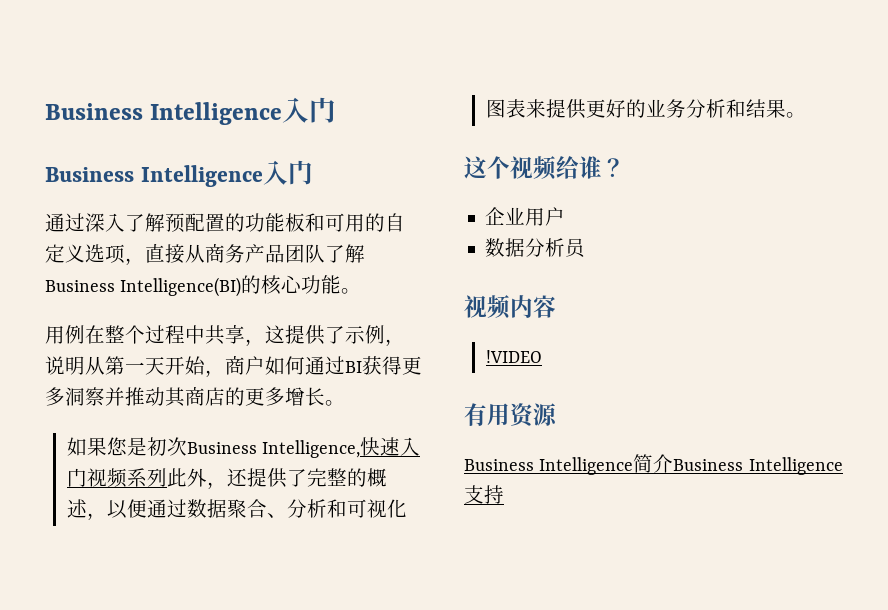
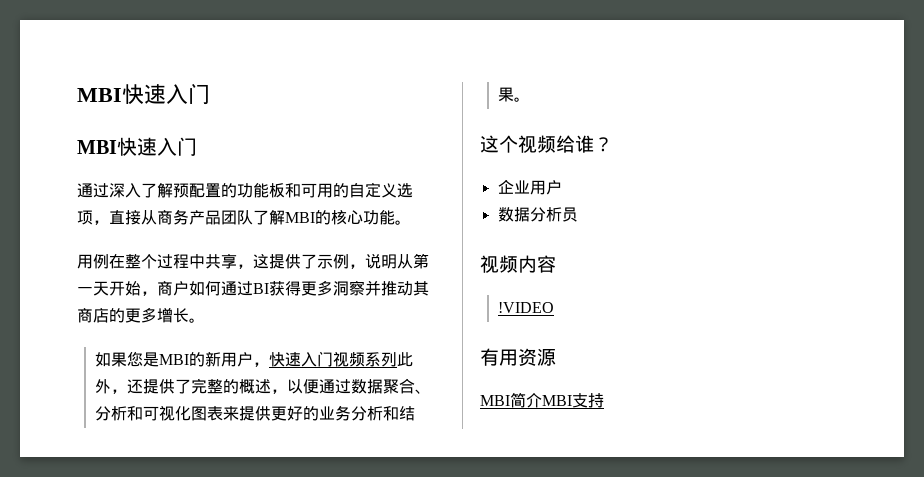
[45,97,337,125] [45,165,263,187] Business Intelligence入门 // Business Intelligence -> [77,83,210,105] [77,137,157,156] MBI快速入门 // MBI快速
[45,277,242,297] Business Intelligence(BI) -> [285,212,315,223] MBI
[146,437,361,458] 初次Business Intelligence, -> [159,351,270,367] MBI的新用户，
[464,454,843,475] Business Intelligence简介Business Intelligence -> [480,392,572,408] MBI简介MBI

